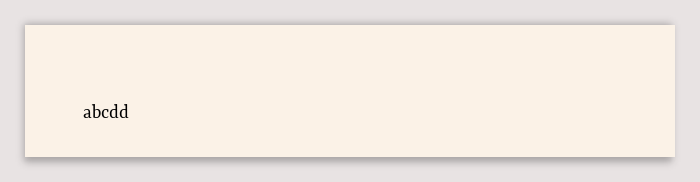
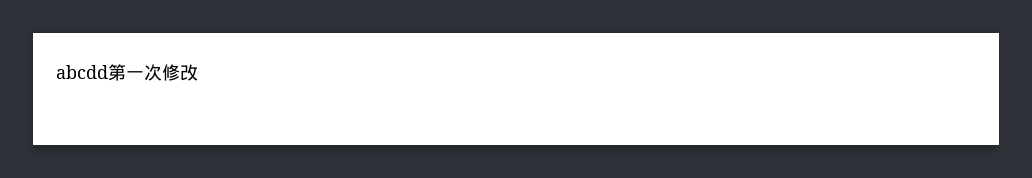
(129, 111) none -> [108,64,198,81] 第一次修改

